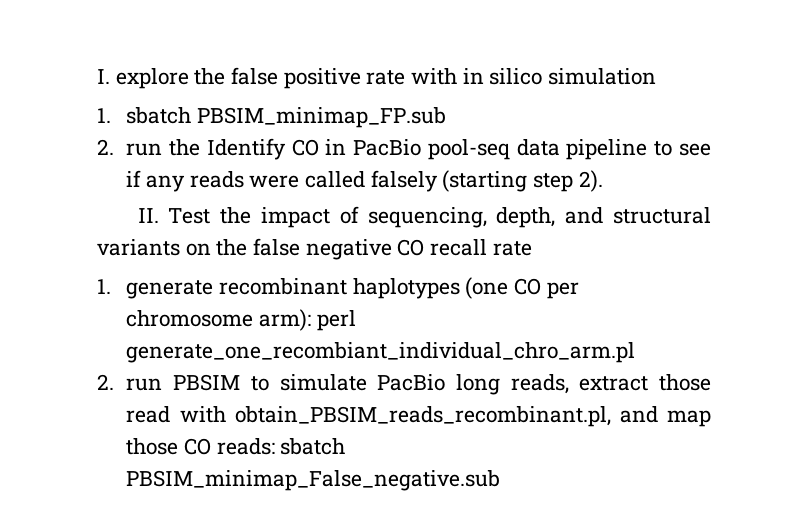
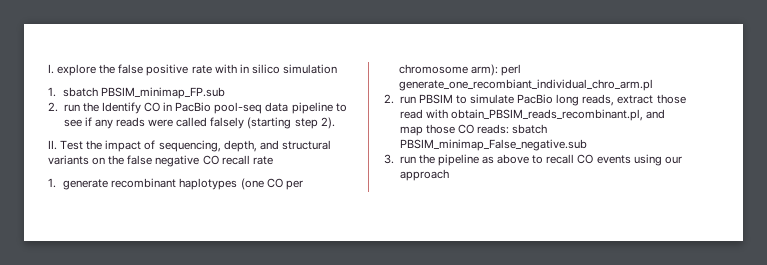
(501, 480) none -> [384,154,682,166] [399,169,449,181] // 3. run the pipeline as above to recall CO events using our approach

